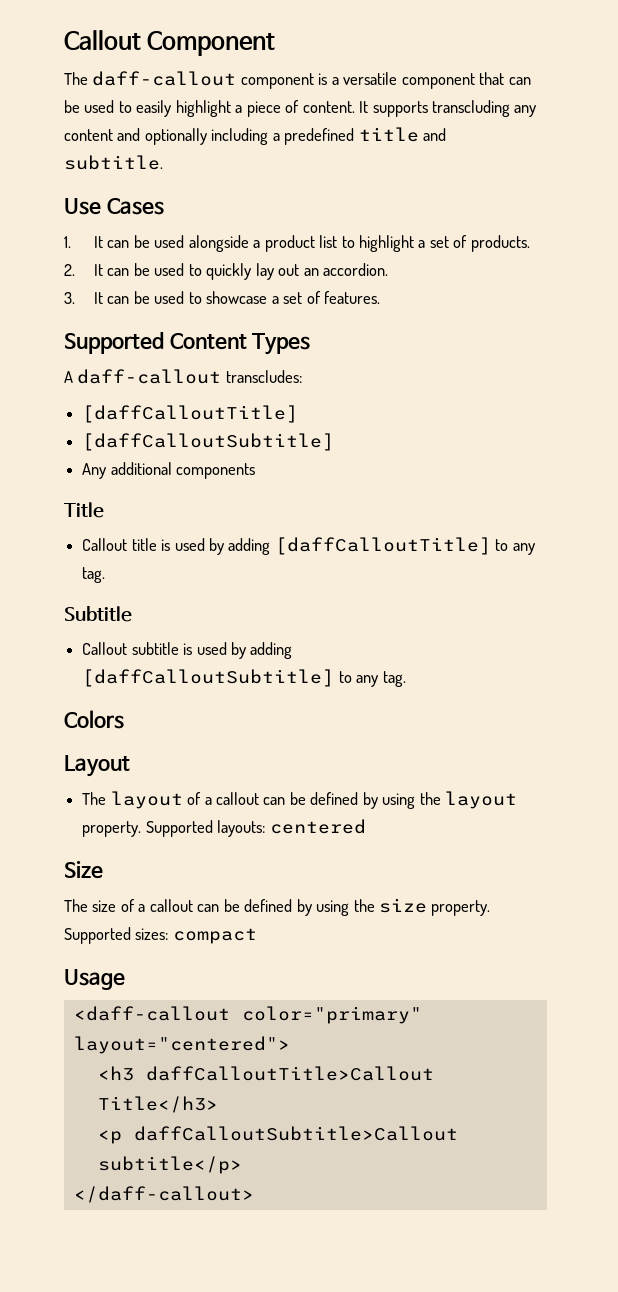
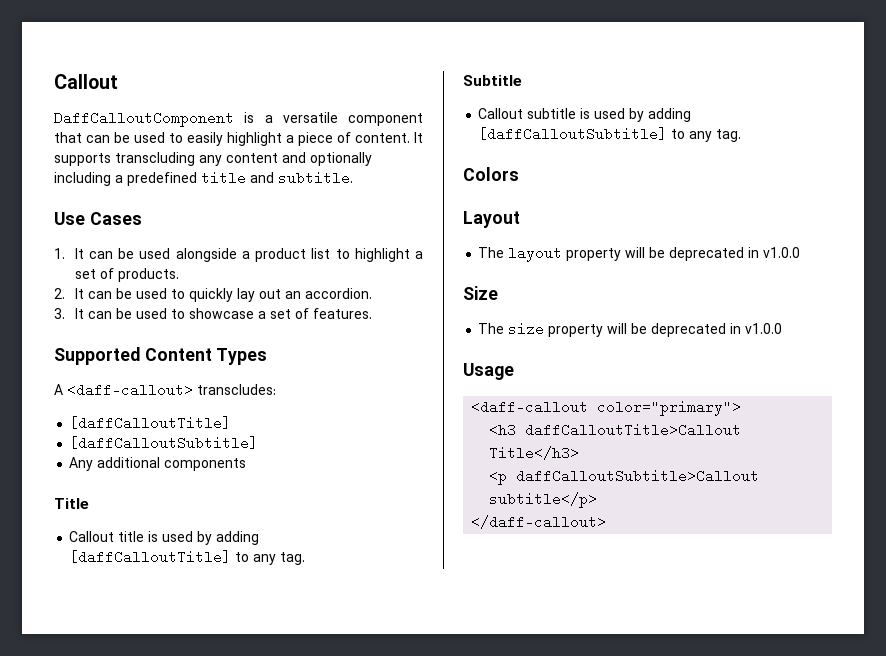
[64,30,276,56] [64,71,314,89] Callout Component // The daff-callout component -> [54,74,118,89] [54,111,234,127] Callout // DaffCalloutComponent
[77,369,222,384] daff-callout -> [67,383,193,397] <daff-callout>
[187,791,518,809] [82,819,366,837] [64,861,103,879] [64,898,491,916] [64,927,257,944] of a callout can be defined by using the layout property. Supported layouts: centered // Size // The size of a callout can be defined by using the size property. Supported sizes: compact -> [566,247,801,261] [463,286,498,300] [478,322,783,337] property will be deprecated in v1.0.0 // Size // The size property will be deprecated in v1.0.0
[241,1006,422,1024] [73,1036,290,1054] color="primary" layout="centered"> -> [597,400,742,416] color="primary">

